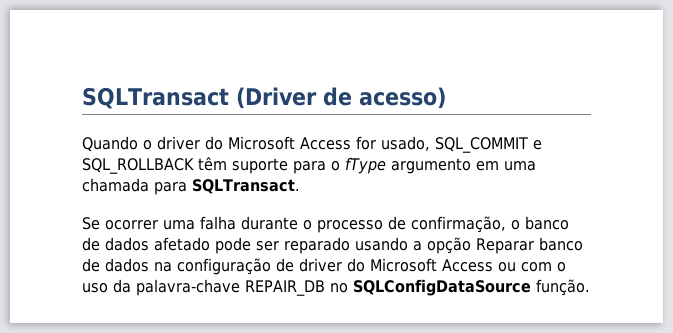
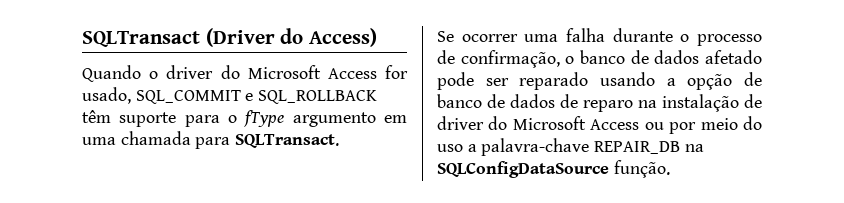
[322,87,446,109] de acesso) -> [280,28,377,47] do Access)
[476,237,583,254] [82,258,271,275] Reparar banco de dados na configuração -> [744,72,762,86] [437,94,739,112] de banco de dados de reparo na instalação
[521,262,566,272] [82,279,131,293] com o uso da -> [669,116,762,134] [437,144,477,152] por meio do uso a
[329,283,348,293] no -> [684,144,704,152] na

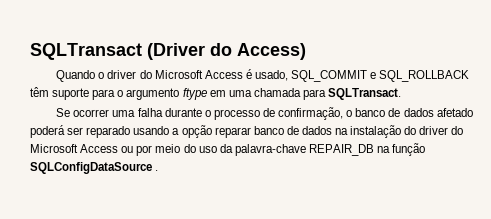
[384,65,408,79] for -> [245,69,252,79] é
[244,110,376,127] fType argumento -> [126,88,207,100] argumento ftype
[437,72,474,90] pode -> [30,125,65,138] poderá
[744,72,762,86] [437,94,633,112] de banco de dados de reparo -> [214,126,332,138] reparar banco de dados
[744,94,762,108] de -> [404,126,417,135] do
[467,144,477,152] a -> [219,144,233,153] da
[437,160,670,178] SQLConfigDataSource função. -> [392,143,426,156] [30,162,159,174] função SQLConfigDataSource .

